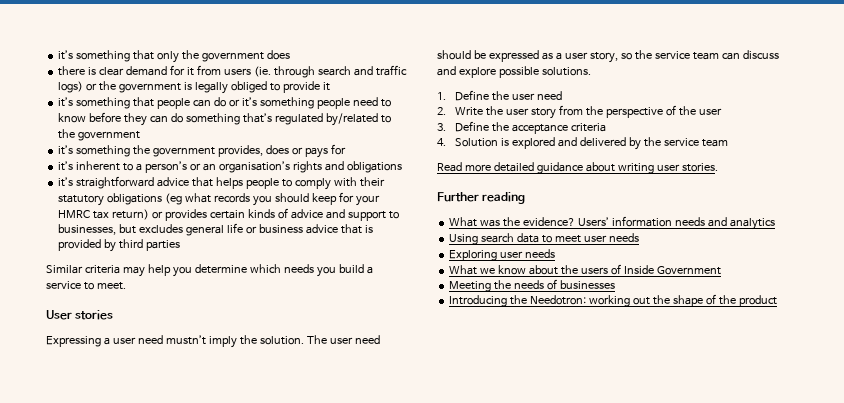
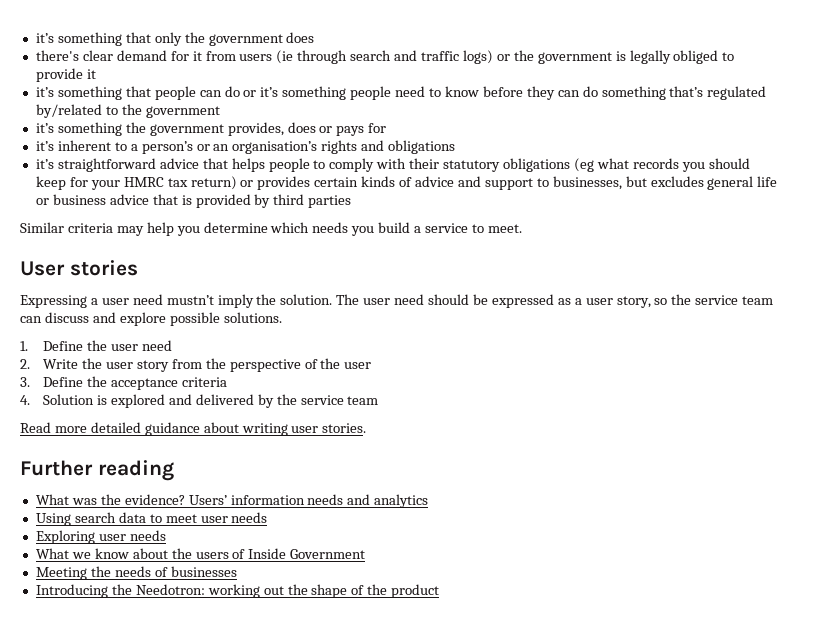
[58,66,97,76] there is -> [35,50,79,61] there's
[253,66,271,77] (ie. -> [276,50,294,64] (ie

